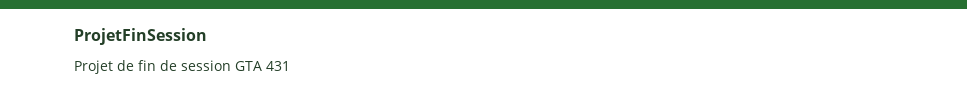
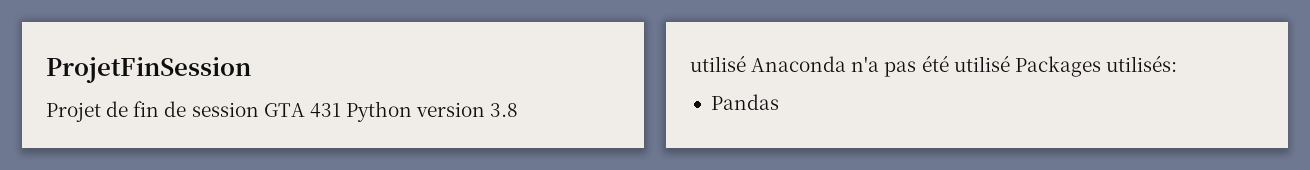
(290, 66) none -> [345,101,519,122] [690,55,1177,77] [710,94,779,110] Python version 3.8 utilisé Anaconda n'a pas été utilisé Packages utilisés: // Pandas

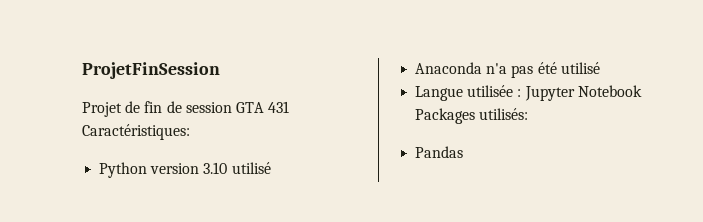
(341, 110) none -> [82,124,190,140] Caractéristiques: //
[490,103,519,117] [690,55,746,72] 3.8 utilisé -> [203,162,271,174] 3.10 utilisé //
(1010, 63) none -> [415,85,642,101] // Langue utilisée : Jupyter Notebook

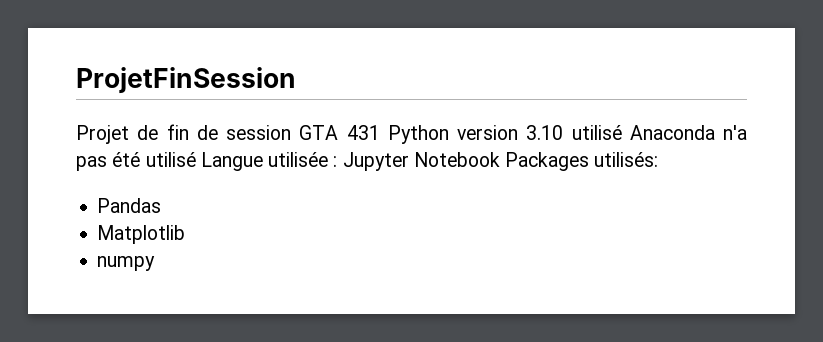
[82,124,190,140] Caractéristiques: // -> (380, 132) none
(271, 168) // -> (622, 132) none
(600, 68) // -> (196, 159) none
(464, 152) none -> [97,225,186,244] [97,256,156,271] // Matplotlib // numpy

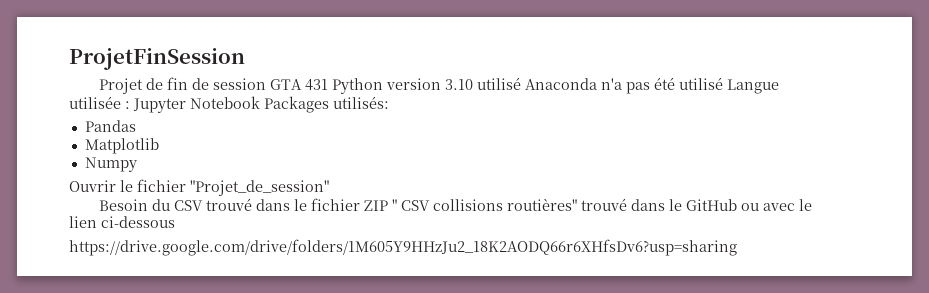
[97,256,156,271] numpy -> [84,157,137,172] [69,179,329,196] [99,198,813,211] [69,216,175,228] [69,239,737,256] Numpy // Ouvrir le fichier "Projet_de_session" // Besoin du CSV trouvé dans le fichier ZIP " CSV collisions routières" trouvé dans le GitHub ou avec le lien ci-dessous // https://drive.google.com/drive/folders/1M605Y9HHzJu2_18K2AODQ66r6XHfsDv6?usp=sharing

